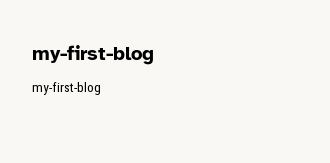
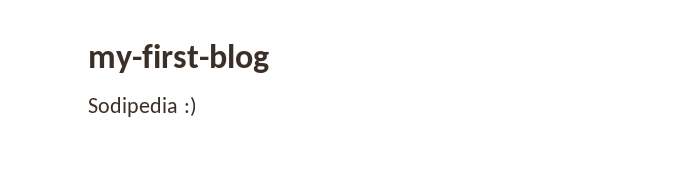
[32,82,101,95] my-first-blog -> [88,96,197,117] Sodipedia :)

